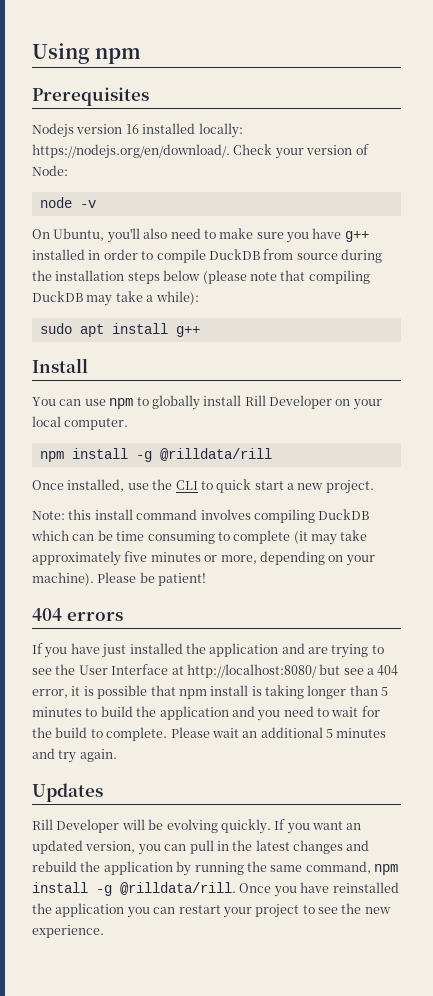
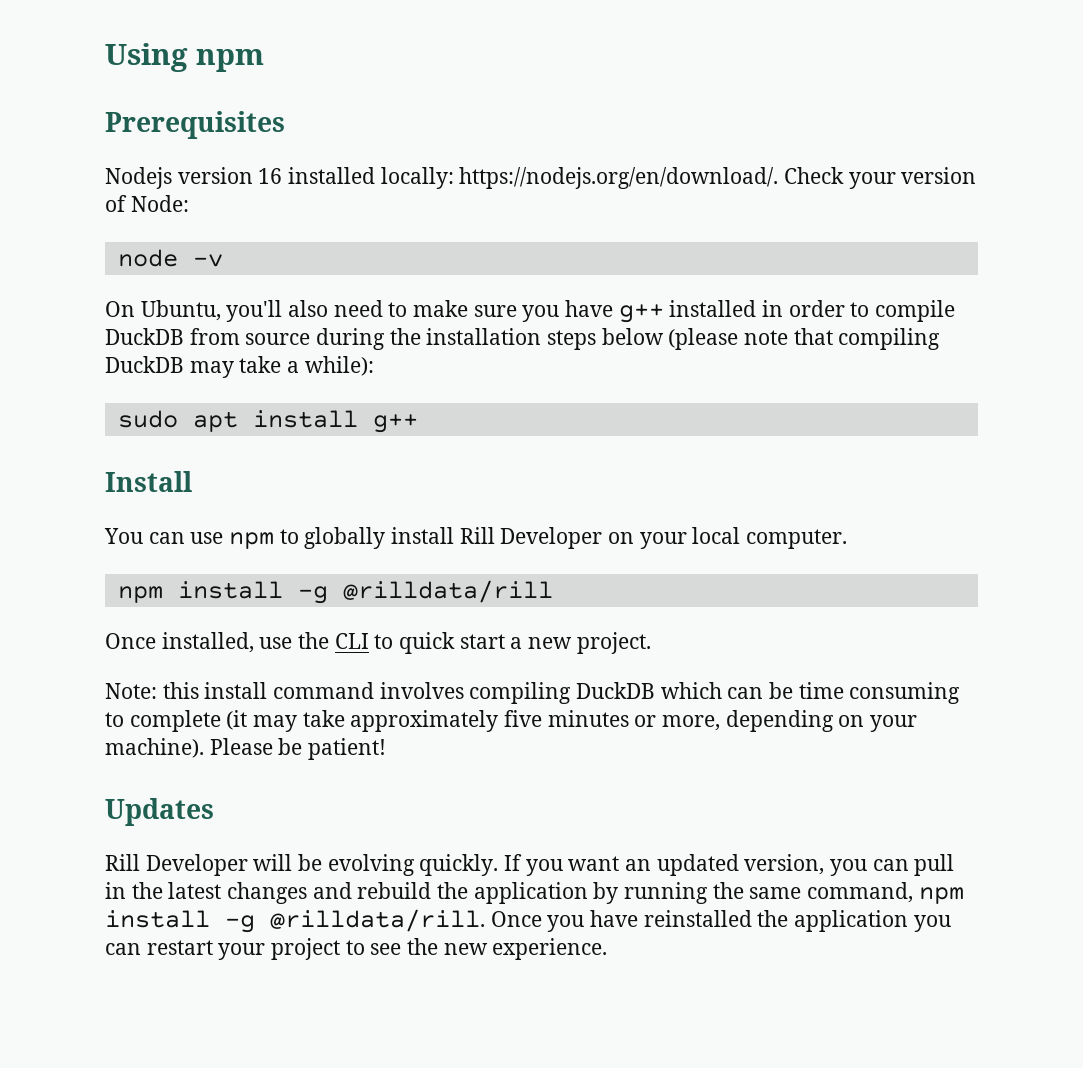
[32,608,123,621] [32,643,384,658] [32,664,399,678] [32,685,389,699] [32,706,380,721] [32,727,387,741] [32,748,117,763] // 404 errors // If you have just installed the application and are trying to see the User Interface at http://localhost:8080/ but see a 404 error, it is possible that npm install is taking longer than 5 minutes to build the application and you need to wait for the build to complete. Please wait an additional 5 minutes and try again. -> (387, 749) none

